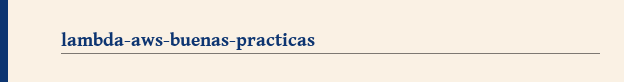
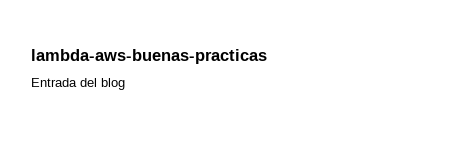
(315, 41) none -> [31,78,125,90] // Entrada del blog

